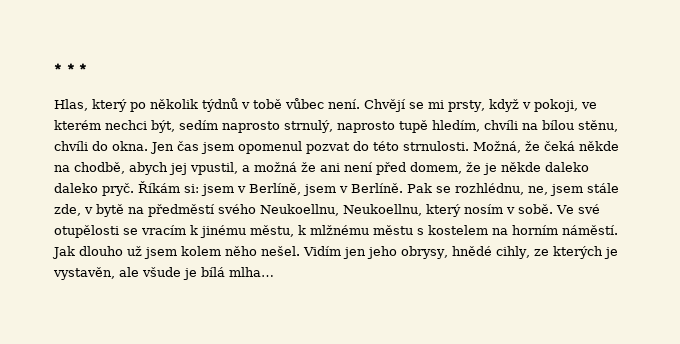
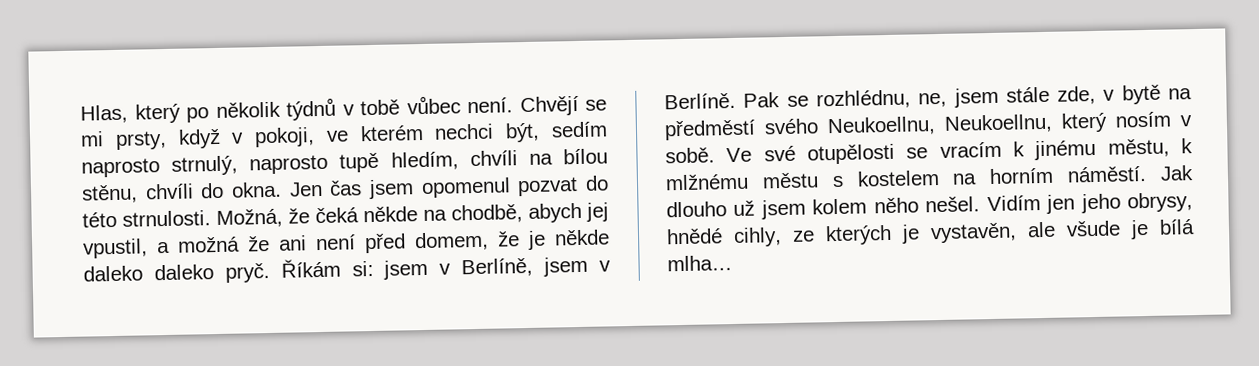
[54,63,88,75] * * * // -> (80, 114) none

